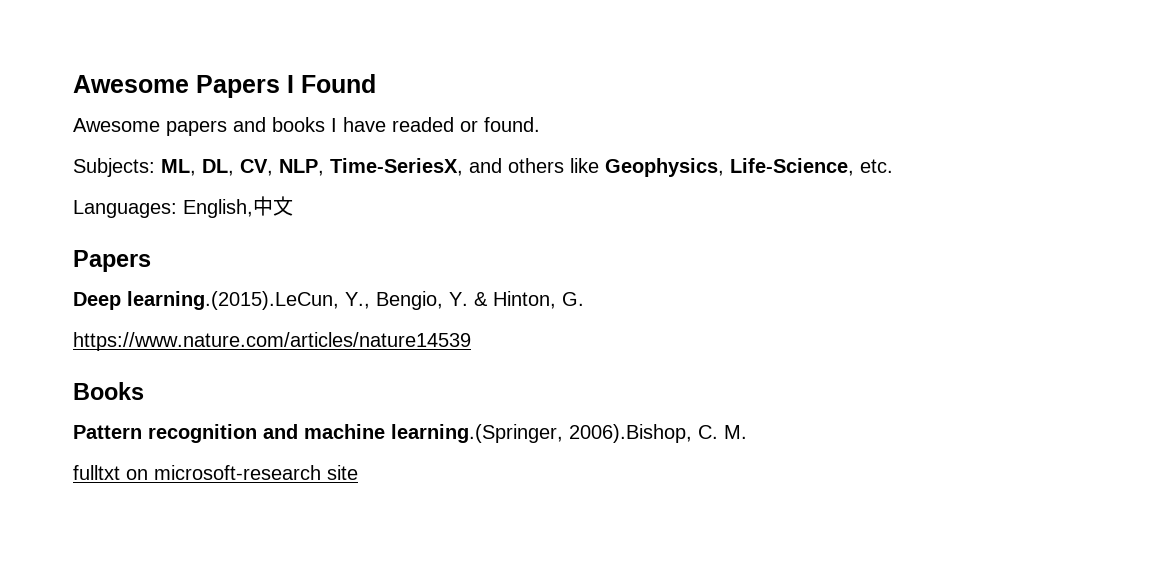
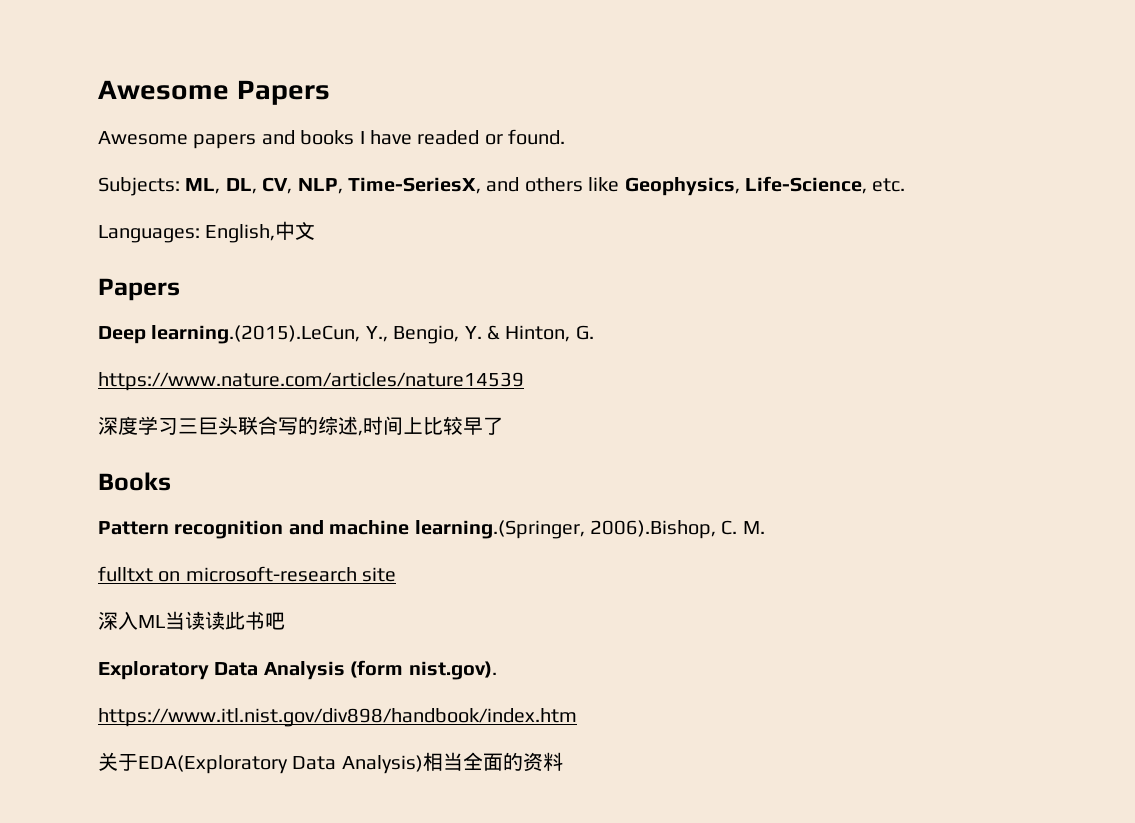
[287,74,376,93] I Found -> (330, 92) none
(471, 341) none -> [98,416,503,436] // 深度学习三巨头联合写的综述,时间上比较早了
(358, 472) none -> [98,611,285,630] [98,660,497,680] [98,708,577,727] [98,752,563,774] // 深入ML当读读此书吧 // Exploratory Data Analysis (form nist.gov). // https://www.itl.nist.gov/div898/handbook/index.htm // 关于EDA(Exploratory Data Analysis)相当全面的资料

